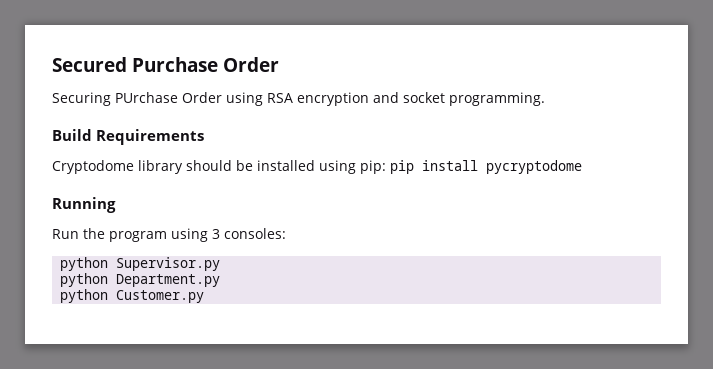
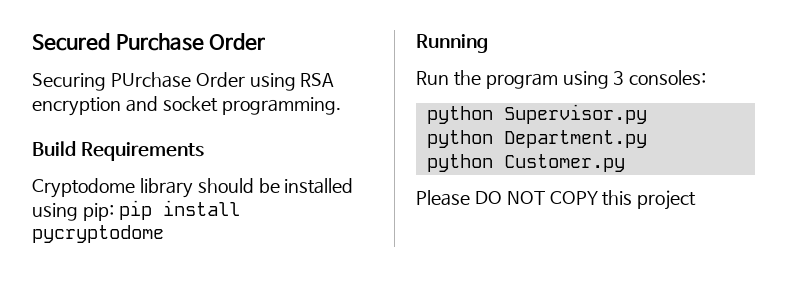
(205, 296) none -> [416,190,697,210] // Please DO NOT COPY this project

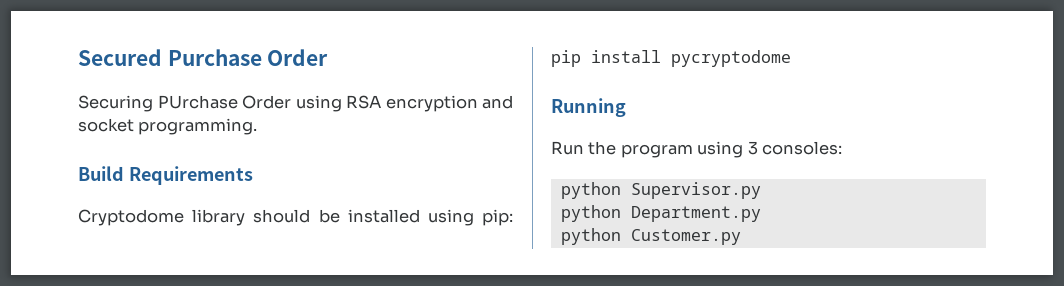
[416,190,697,210] // Please DO NOT COPY this project -> (741, 237) none

